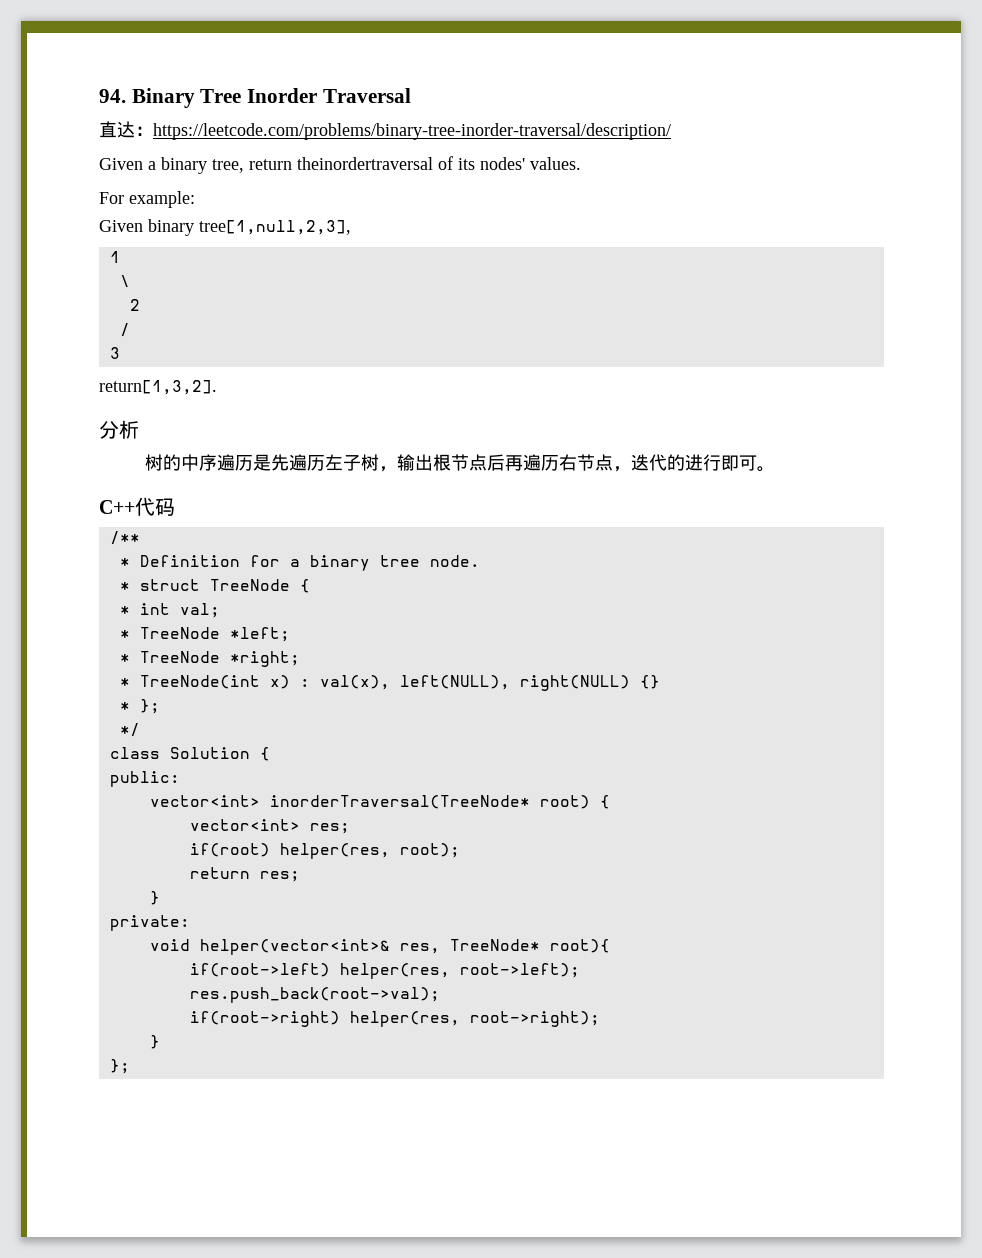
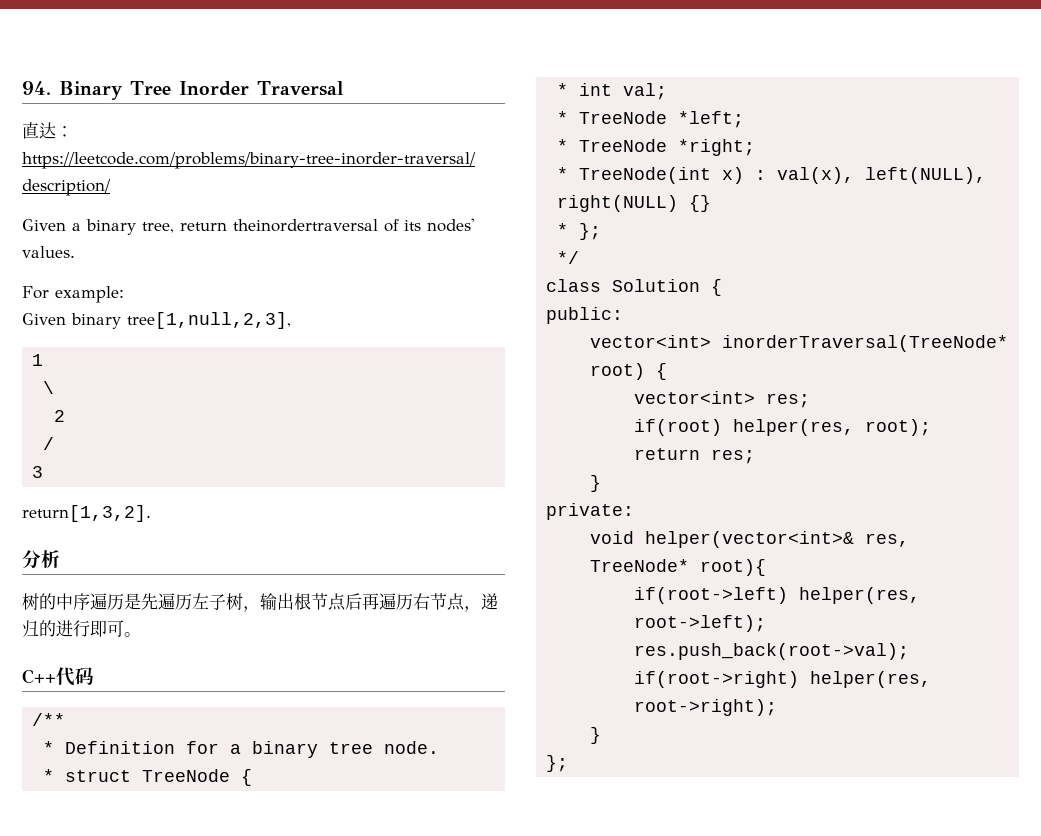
[631,454,668,471] 迭代 -> [481,593,498,610] [22,620,39,637] 递归

